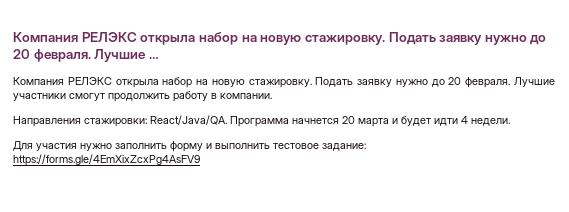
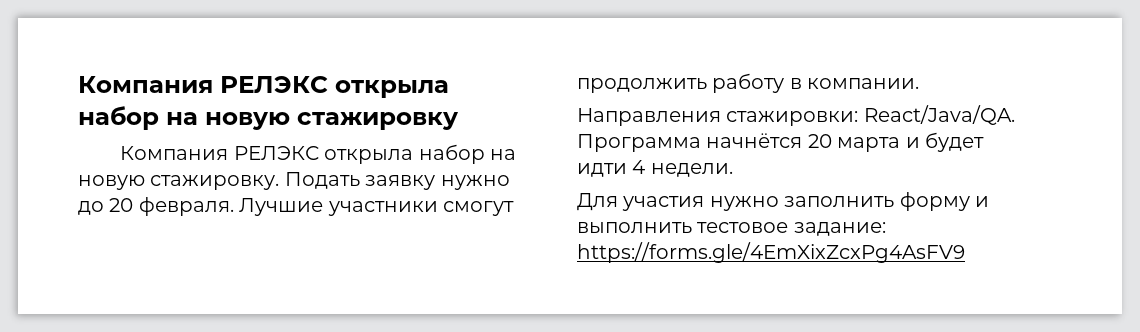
[13,32,547,45] [13,49,159,62] Компания РЕЛЭКС открыла набор на новую стажировку. Подать заявку нужно до 20 февраля. Лучшие … -> [78,76,449,98] [78,106,459,130] Компания РЕЛЭКС открыла набор на новую стажировку
[292,118,339,124] начнется -> [706,133,803,148] начнётся

